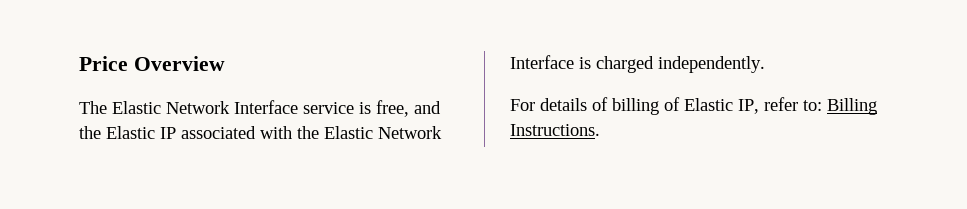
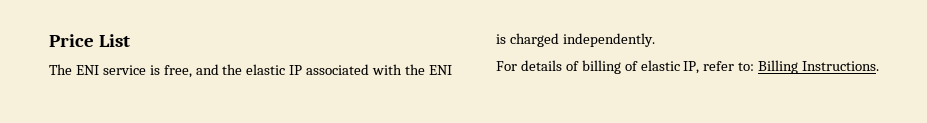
[133,56,225,71] Overview -> [98,34,130,47] List
[112,100,298,114] Elastic Network Interface -> [75,65,99,75] ENI
[106,126,155,139] Elastic -> [246,64,286,75] elastic
[324,126,442,139] [510,55,574,69] Elastic Network Interface -> [428,65,452,75] ENI
[684,98,733,111] Elastic -> [640,60,680,71] elastic

